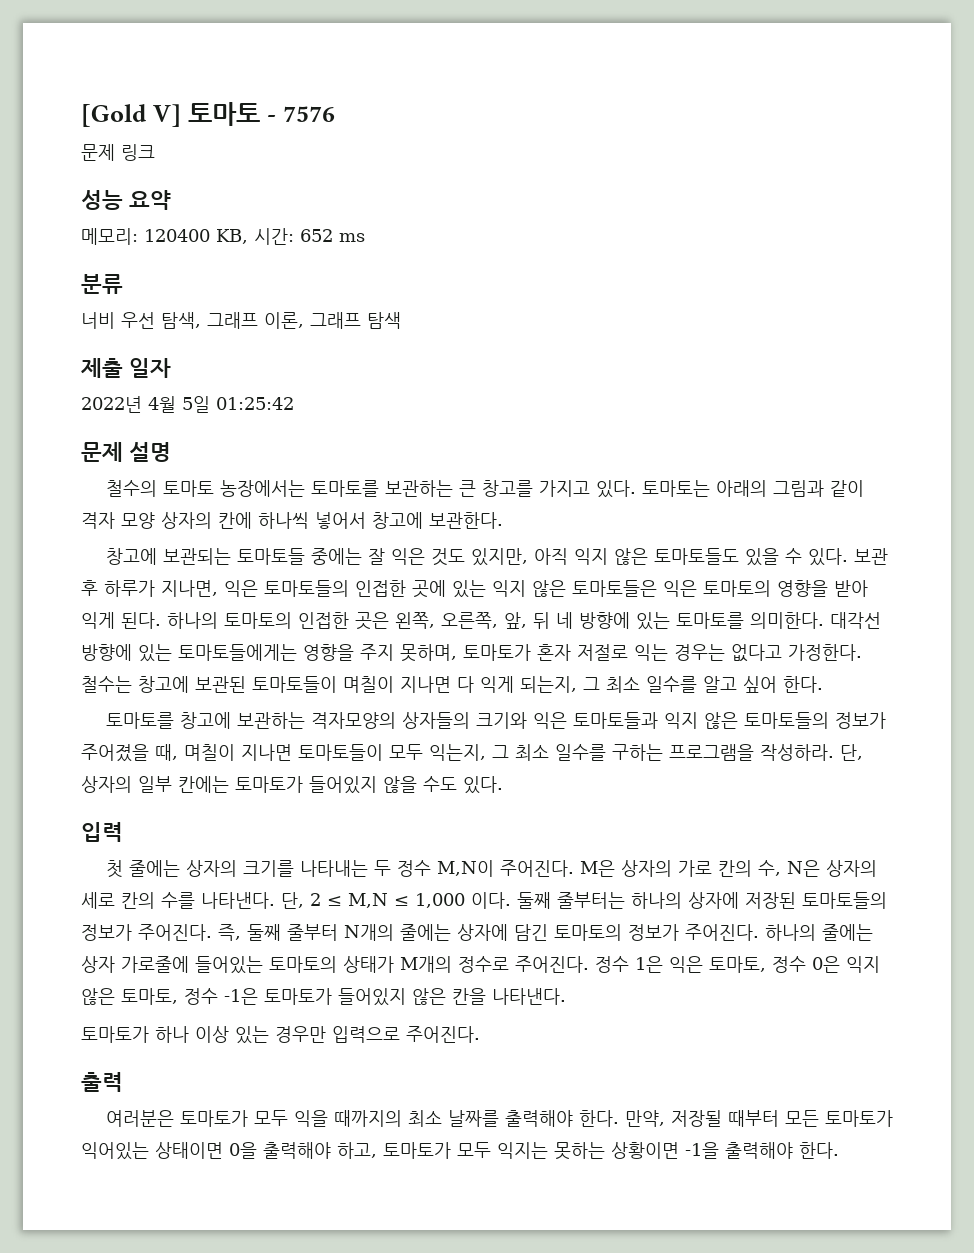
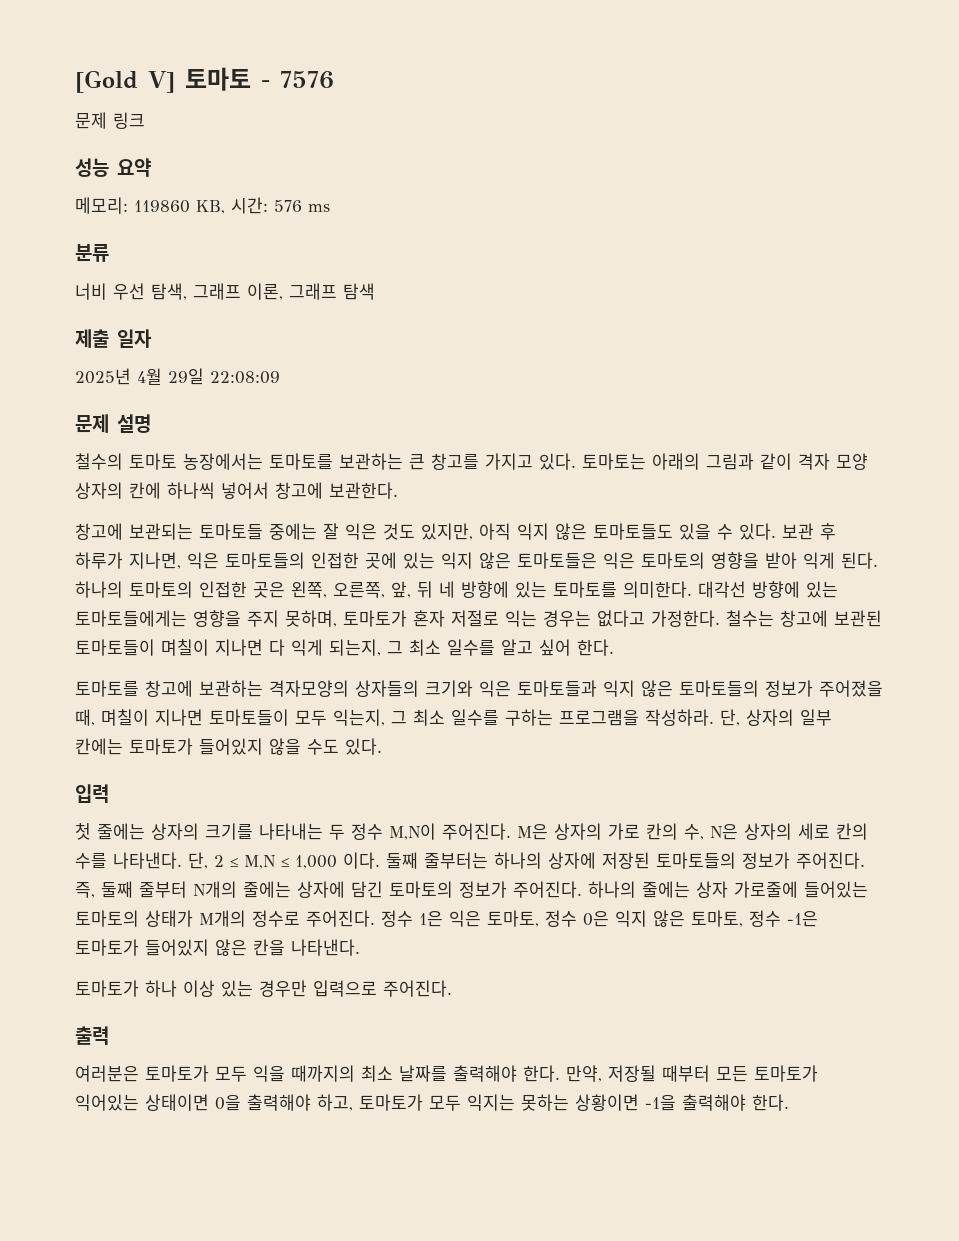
[144,229,210,242] 120400 -> [134,200,190,213] 119860
[300,229,333,242] 652 -> [274,200,302,212] 576
[81,396,294,413] 2022년 4월 5일 01:25:42 -> [75,368,280,385] 2025년 4월 29일 22:08:09

